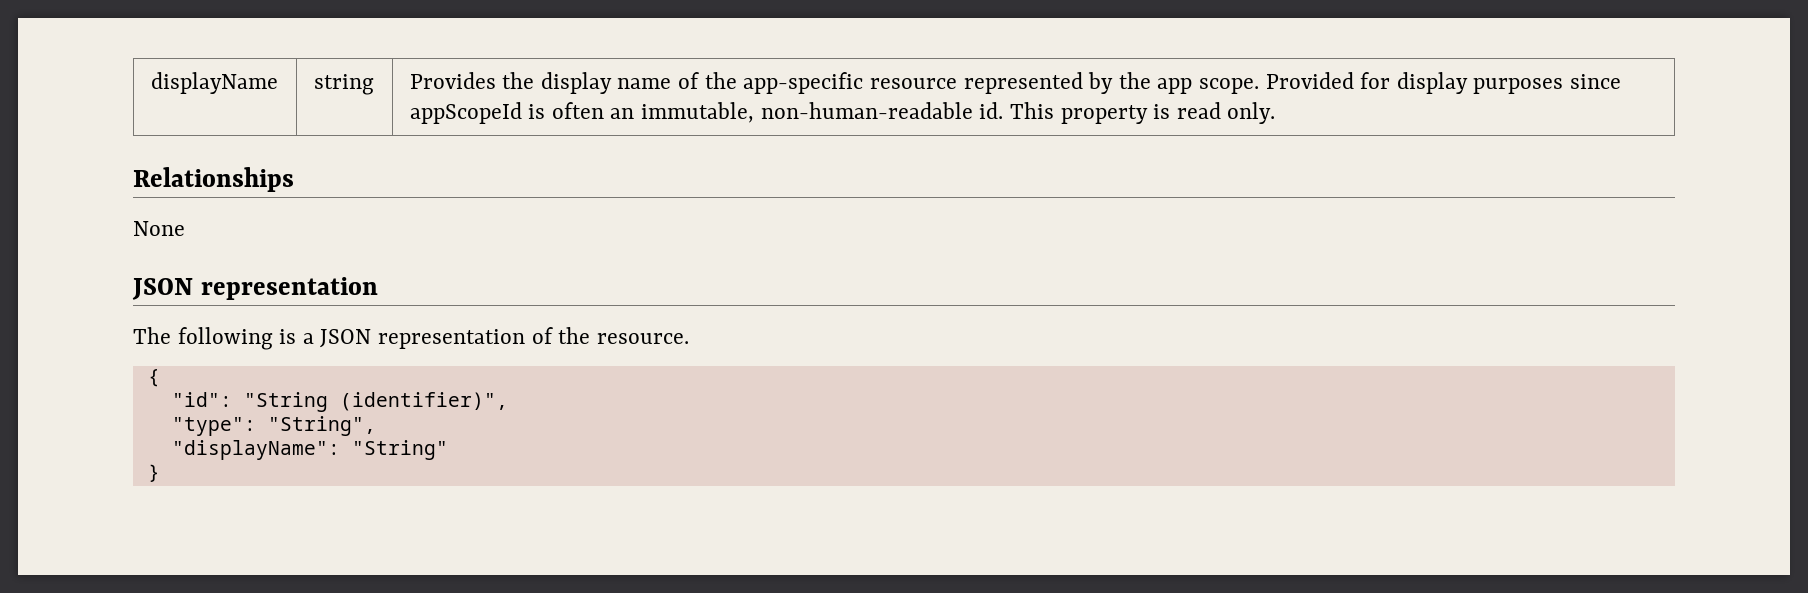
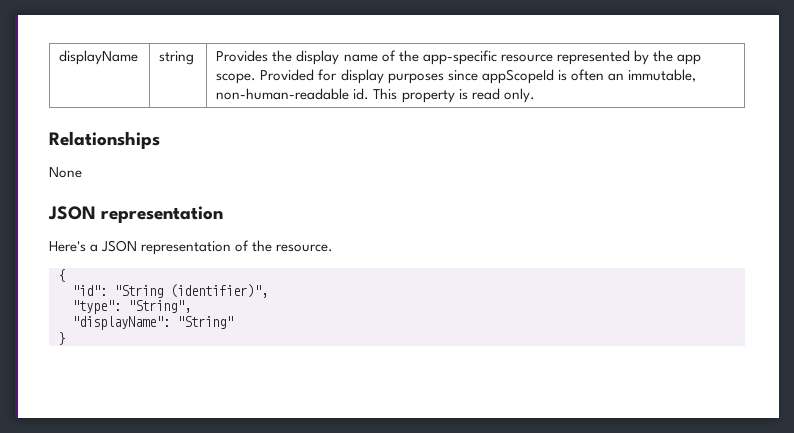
[133,327,297,350] The following is -> [49,241,86,252] Here's

